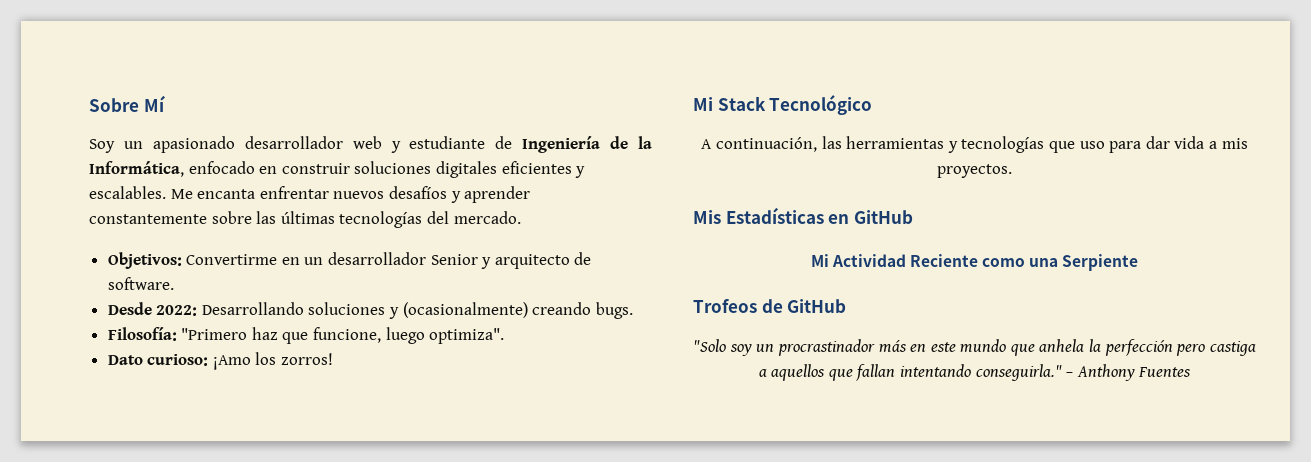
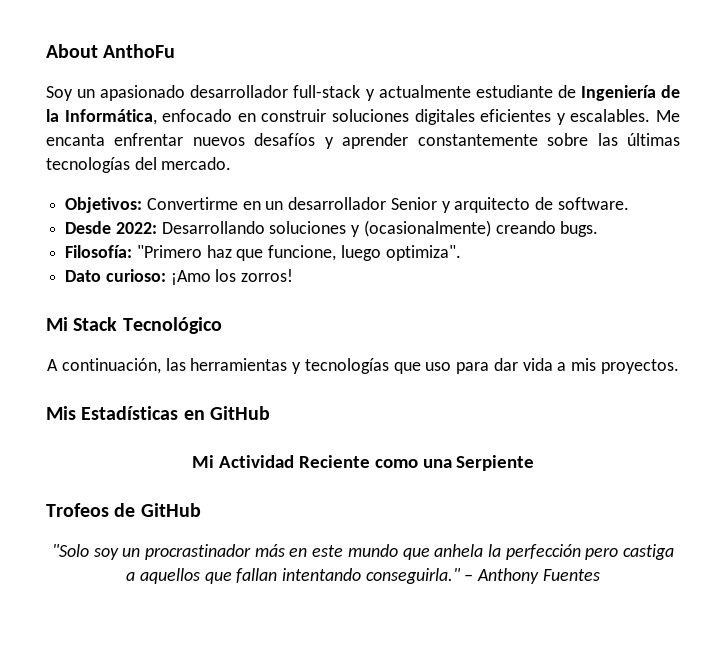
[89,95,166,112] Sobre Mí -> [46,44,176,58] About AnthoFu
[352,136,401,153] web y -> [293,85,471,101] full-stack y actualmente

